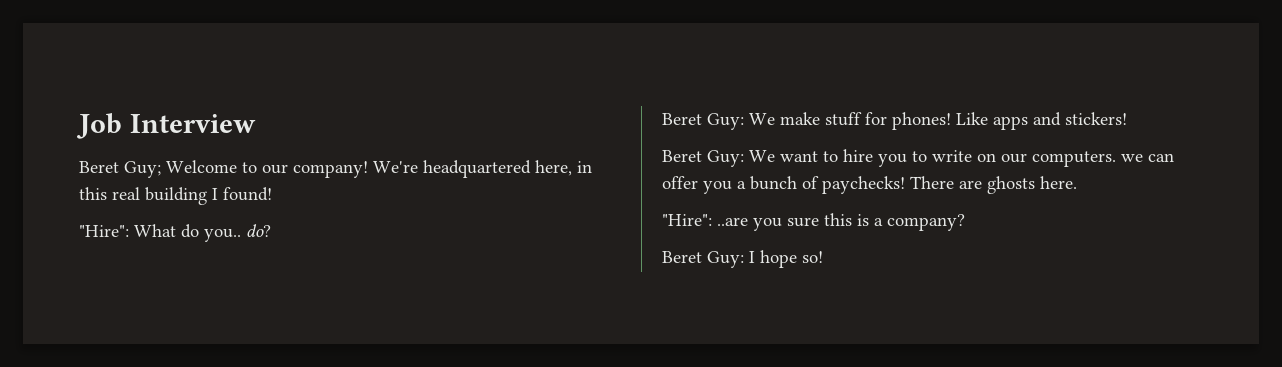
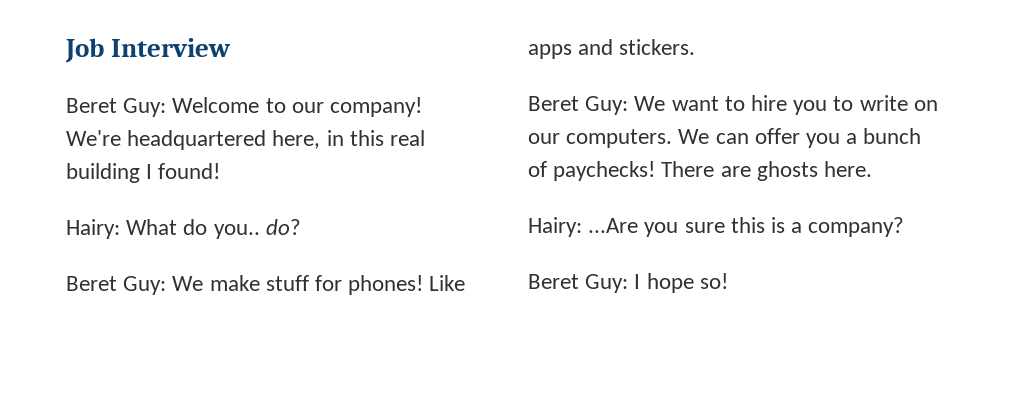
[124,161,161,178] Guy; -> [123,98,167,117] Guy:
[79,225,129,237] "Hire": -> [66,219,120,239] Hairy:
[1065,112,1127,125] stickers! -> [619,39,696,55] stickers.
[1121,154,1143,162] we -> [678,129,710,144] We
[662,214,748,226] "Hire": ..are -> [528,217,639,237] Hairy: ...Are

